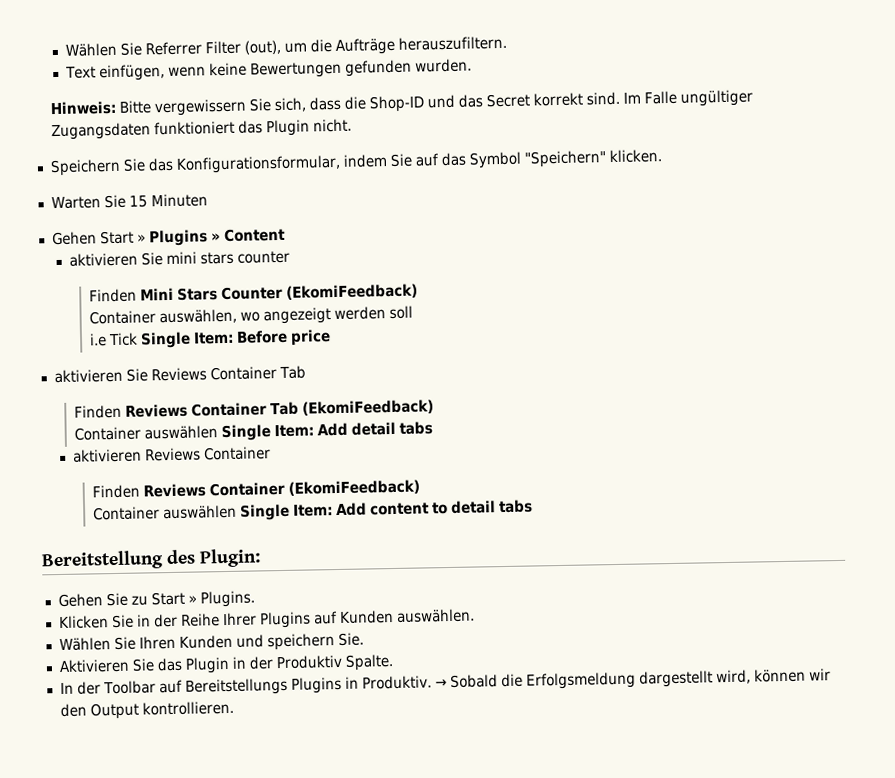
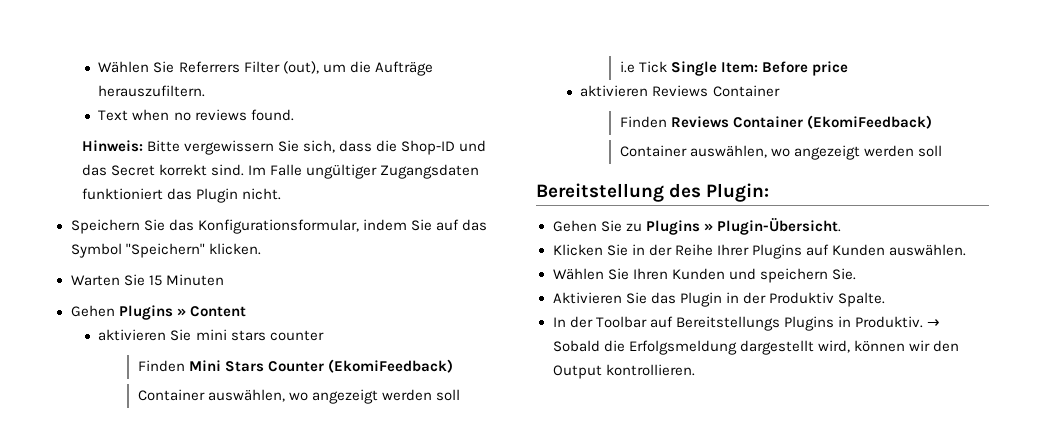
[65,41,203,57] Wählen Sie Referrer -> [98,61,240,73] Wählen Sie Referrers
[99,58,473,82] einfügen, wenn keine Bewertungen gefunden wurden. -> [132,109,294,121] when no reviews found.
[99,230,146,245] Start » -> (115, 311) none
[53,365,306,384] [73,399,434,419] [73,421,433,442] // aktivieren Sie Reviews Container Tab // Finden Reviews Container Tab (EkomiFeedback) // Container auswählen Single Item: Add detail tabs -> (848, 68) none
[163,499,534,521] auswählen Single Item: Add content to detail tabs -> [689,145,942,160] auswählen, wo angezeigt werden soll
[150,590,255,608] Start » Plugins. -> [645,217,841,235] Plugins » Plugin-Übersicht.

